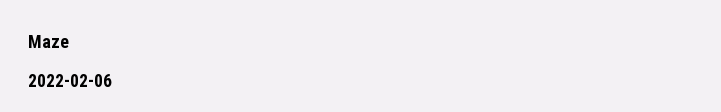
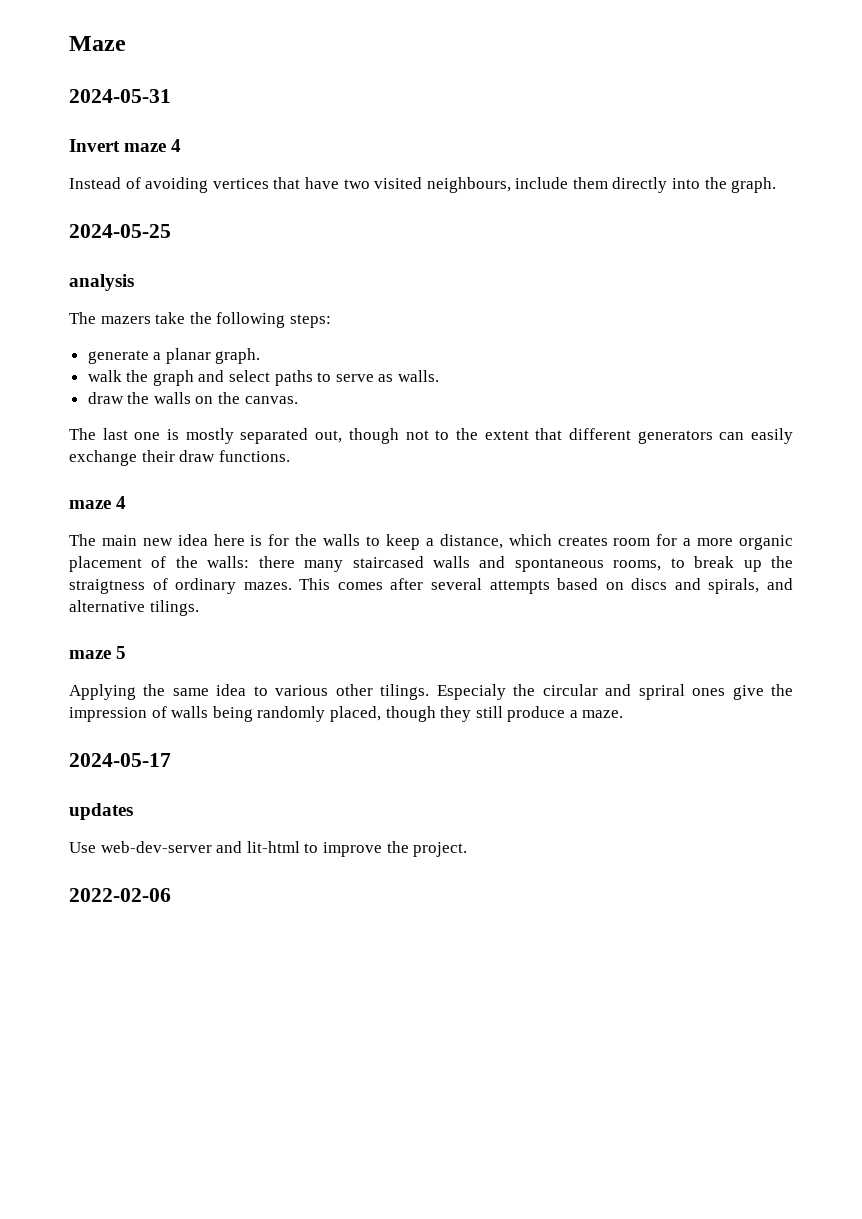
(69, 41) none -> [69,89,171,103] [69,139,182,152] [69,177,777,193] [69,224,171,238] [69,274,134,291] [69,312,331,328] [87,348,261,364] [87,370,440,386] [87,392,298,404] [69,428,793,444] [69,450,290,466] [69,496,127,509] [69,534,794,550] [69,556,794,572] [69,578,793,594] [69,600,199,616] [69,646,127,659] [69,684,793,700] [69,706,624,722] [69,753,171,767] [69,803,133,820] [69,841,468,857] // 2024-05-31 // Invert maze 4 // Instead of avoiding vertices that have two visited neighbours, include them directly into the graph. // 2024-05-25 // analysis // The mazers take the following steps: // generate a planar graph. // walk the graph and select paths to serve as walls. // draw the walls on the canvas. // The last one is mostly separated out, though not to the extent that different generators can easily exchange their draw functions. // maze 4 // The main new idea here is for the walls to keep a distance, which creates room for a more organic placement of the walls: there many staircased walls and spontaneous rooms, to break up the straigtness of ordinary mazes. This comes after several attempts based on discs and spirals, and alternative tilings. // maze 5 // Applying the same idea to various other tilings. Especialy the circular and spriral ones give the impression of walls being randomly placed, though they still produce a maze. // 2024-05-17 // updates // Use web-dev-server and lit-html to improve the project.

